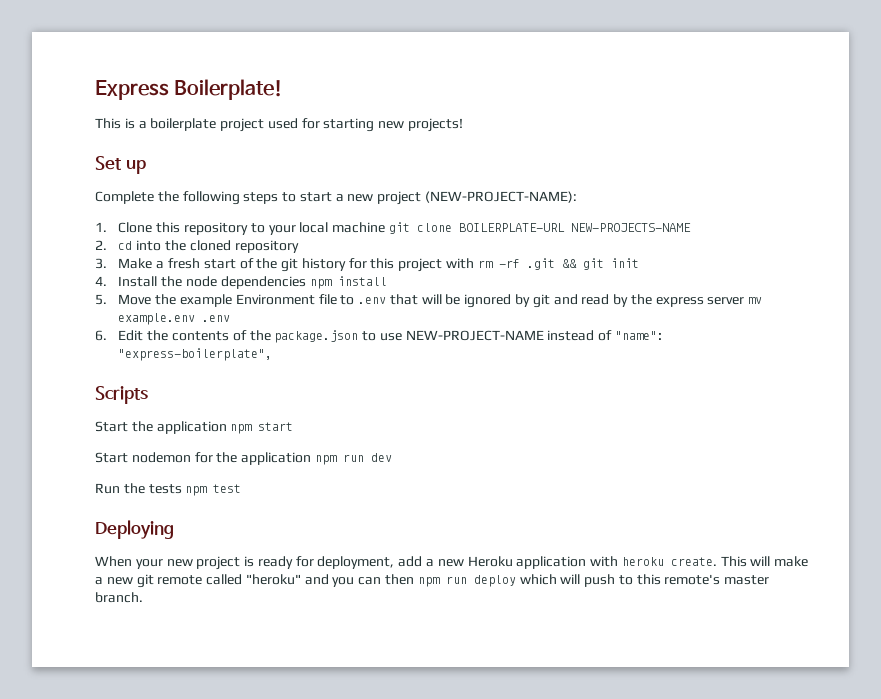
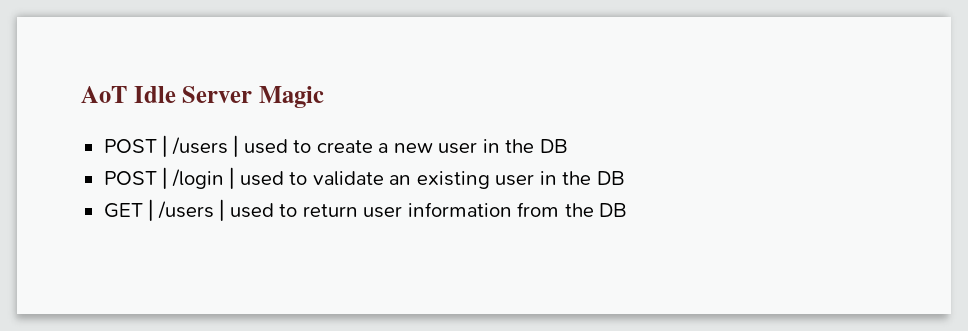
[95,79,284,100] [95,118,464,132] [95,156,146,174] [95,191,578,205] [95,222,691,235] [95,240,299,253] [95,258,639,272] [95,276,387,289] [95,294,763,308] [118,313,231,325] [95,330,664,343] [118,348,273,361] [95,386,148,404] [95,421,294,434] [95,452,392,465] [95,483,242,496] [95,520,174,539] [95,556,809,570] [95,574,770,588] [95,592,143,603] Express Boilerplate! // This is a boilerplate project used for starting new projects! // Set up // Complete the following steps to start a new project (NEW-PROJECT-NAME): // 1. Clone this repository to your local machine git clone BOILERPLATE-URL NEW-PROJECTS-NAME // 2. cd into the cloned repository // 3. Make a fresh start of the git history for this project with rm -rf .git && git init // 4. Install the node dependencies npm install // 5. Move the example Environment file to .env that will be ignored by git and read by the express server mv example.env .env // 6. Edit the contents of the package.json to use NEW-PROJECT-NAME instead of "name": "express-boilerplate", // Scripts // Start the application npm start // Start nodemon for the application npm run dev // Run the tests npm test // Deploying // When your new project is ready for deployment, add a new Heroku application with heroku create. This will make a new git remote called "heroku" and you can then npm run deploy which will push to this remote's master branch. -> [81,86,324,108] [103,135,568,157] [103,167,625,189] [103,199,628,221] AoT Idle Server Magic // POST | /users | used to create a new user in the DB // POST | /login | used to validate an existing user in the DB // GET | /users | used to return user information from the DB

